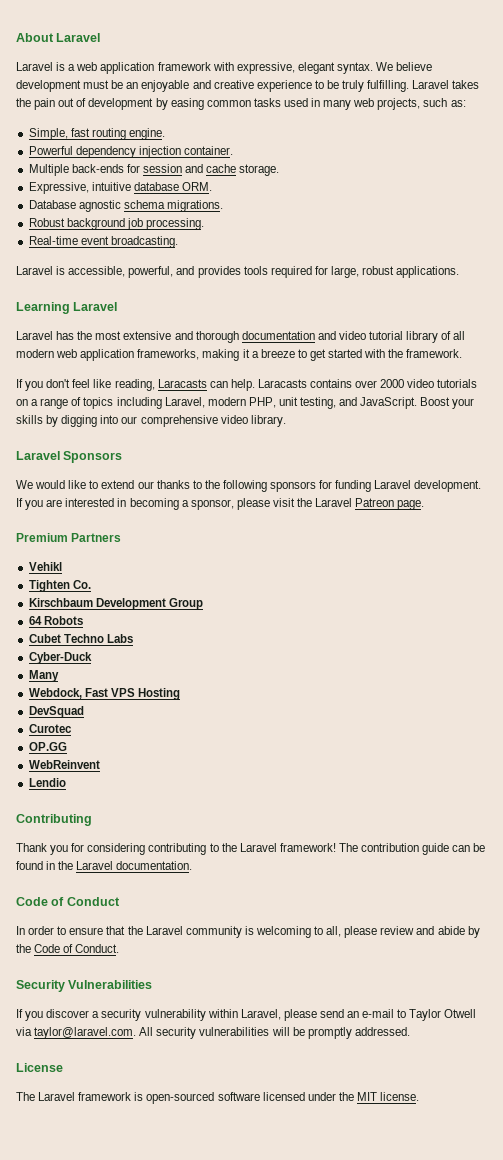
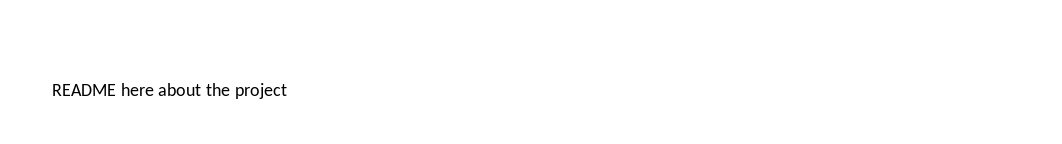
[16,33,101,42] [16,62,433,74] [16,80,480,92] [16,98,466,110] [28,128,165,140] [28,146,233,158] [28,164,280,176] [28,182,212,194] [28,200,223,212] [28,218,204,230] [28,236,178,248] [16,266,460,278] [16,302,118,314] [16,331,466,343] [16,349,463,361] [16,379,478,391] [16,397,475,409] [16,415,286,427] [16,451,123,463] [16,480,482,492] [16,498,425,510] [16,533,122,542] [28,562,62,571] [28,580,91,592] [28,598,203,610] [28,616,83,625] [28,634,133,643] [28,652,92,664] [28,670,59,682] [28,688,180,700] [28,706,84,718] [28,724,72,733] [28,742,67,751] [28,760,100,769] [28,778,66,787] [16,814,92,826] [16,843,486,855] [16,861,193,870] [16,897,120,906] [16,926,480,938] [16,944,120,953] [16,980,153,992] [16,1009,477,1021] [16,1027,410,1039] [16,1063,63,1072] [16,1092,420,1104] About Laravel // Laravel is a web application framework with expressive, elegant syntax. We believe development must be an enjoyable and creative experience to be truly fulfilling. Laravel takes the pain out of development by easing common tasks used in many web projects, such as: // Simple, fast routing engine. // Powerful dependency injection container. // Multiple back-ends for session and cache storage. // Expressive, intuitive database ORM. // Database agnostic schema migrations. // Robust background job processing. // Real-time event broadcasting. // Laravel is accessible, powerful, and provides tools required for large, robust applications. // Learning Laravel // Laravel has the most extensive and thorough documentation and video tutorial library of all modern web application frameworks, making it a breeze to get started with the framework. // If you don't feel like reading, Laracasts can help. Laracasts contains over 2000 video tutorials on a range of topics including Laravel, modern PHP, unit testing, and JavaScript. Boost your skills by digging into our comprehensive video library. // Laravel Sponsors // We would like to extend our thanks to the following sponsors for funding Laravel development. If you are interested in becoming a sponsor, please visit the Laravel Patreon page. // Premium Partners // Vehikl // Tighten Co. // Kirschbaum Development Group // 64 Robots // Cubet Techno Labs // Cyber-Duck // Many // Webdock, Fast VPS Hosting // DevSquad // Curotec // OP.GG // WebReinvent // Lendio // Contributing // Thank you for considering contributing to the Laravel framework! The contribution guide can be found in the Laravel documentation. // Code of Conduct // In order to ensure that the Laravel community is welcoming to all, please review and abide by the Code of Conduct. // Security Vulnerabilities // If you discover a security vulnerability within Laravel, please send an e-mail to Taylor Otwell via taylor@laravel.com. All security vulnerabilities will be promptly addressed. // License // The Laravel framework is open-sourced software licensed under the MIT license. -> [52,83,287,99] README here about the project

